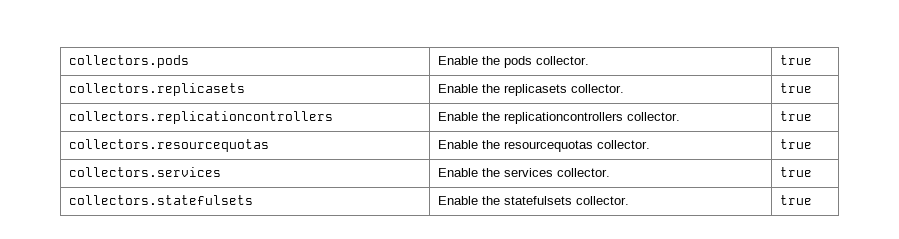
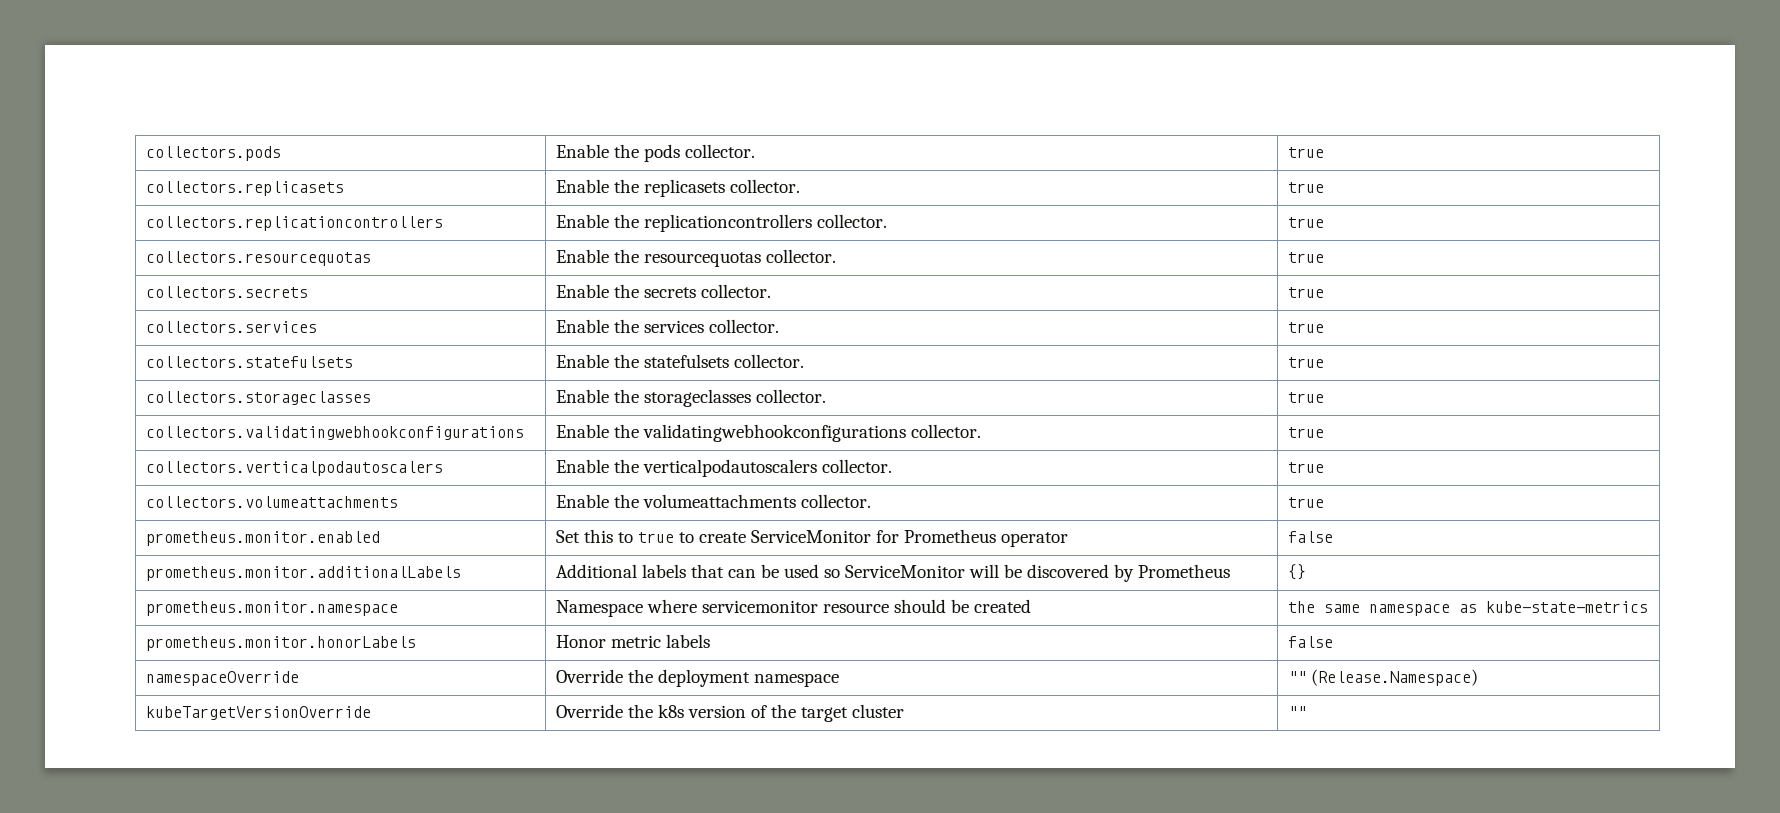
(812, 144) none -> [146,286,309,298] [556,284,772,298] [1288,287,1325,298] // collectors.secrets | Enable the secrets collector. | true
(812, 200) none -> [146,391,372,405] [556,389,827,407] [1288,392,1325,403] [146,426,525,440] [556,424,982,442] [1288,427,1325,438] [146,461,444,476] [556,459,893,477] [1288,462,1325,473] [146,496,399,508] [556,494,872,508] [1288,497,1325,508] [146,531,381,546] [556,529,1069,547] [1288,531,1334,543] [146,566,462,581] [556,564,1231,582] [1288,564,1307,580] [146,601,399,616] [556,599,1032,617] [1288,601,1649,616] [146,636,417,651] [556,634,711,648] [1288,636,1334,648] [146,671,300,686] [556,669,840,687] [1288,669,1479,686] [146,706,372,720] [556,704,905,722] [1288,706,1307,718] // collectors.storageclasses | Enable the storageclasses collector. | true // collectors.validatingwebhookconfigurations | Enable the validatingwebhookconfigurations collector. | true // collectors.verticalpodautoscalers | Enable the verticalpodautoscalers collector. | true // collectors.volumeattachments | Enable the volumeattachments collector. | true // prometheus.monitor.enabled | Set this to true to create ServiceMonitor for Prometheus operator | false // prometheus.monitor.additionalLabels | Additional labels that can be used so ServiceMonitor will be discovered by Prometheus | {} // prometheus.monitor.namespace | Namespace where servicemonitor resource should be created | the same namespace as kube-state-metrics // prometheus.monitor.honorLabels | Honor metric labels | false // namespaceOverride | Override the deployment namespace | "" (Release.Namespace) // kubeTargetVersionOverride | Override the k8s version of the target cluster | ""

